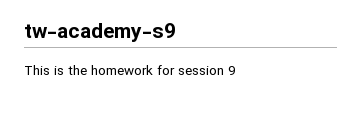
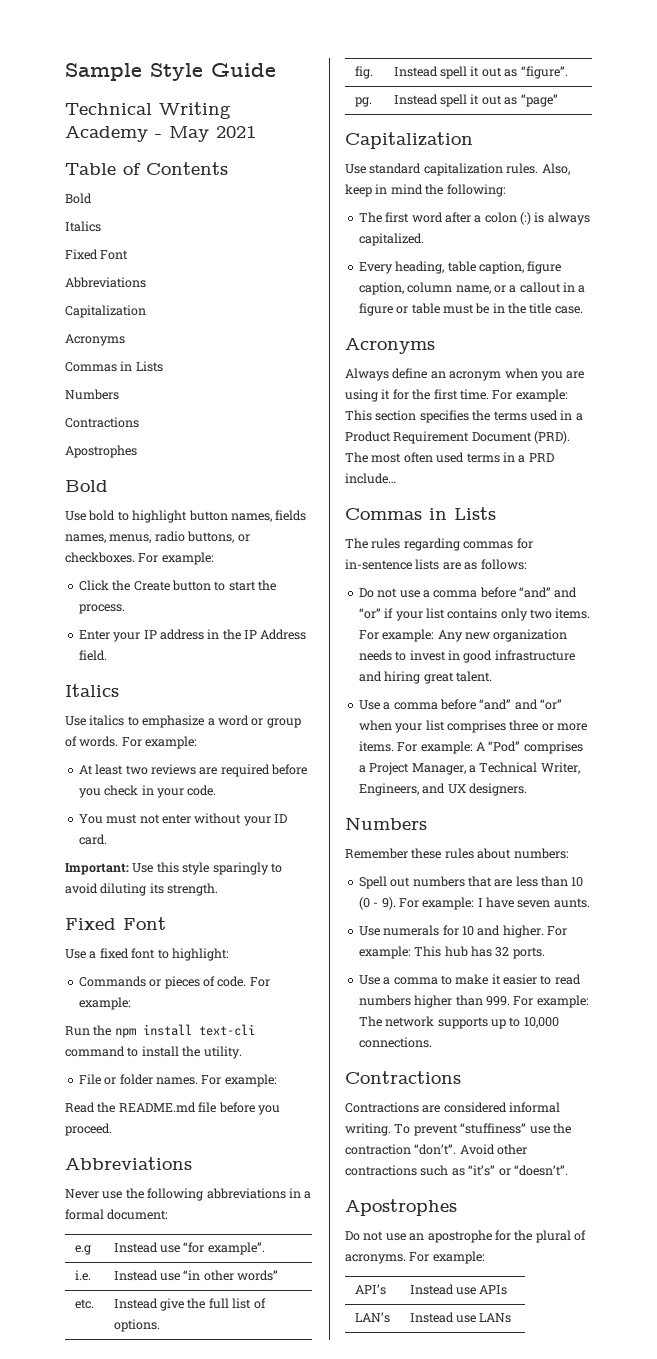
[24,23,176,42] [24,65,236,75] tw-academy-s9 // This is the homework for session 9 -> [65,63,276,81] [65,102,231,119] [65,126,256,142] [65,162,228,175] [65,193,92,204] [65,221,101,232] [65,249,129,260] [65,277,146,288] [65,305,146,318] [65,334,125,346] [65,361,163,372] [65,389,119,400] [65,417,139,428] [65,445,137,458] [65,480,108,492] [65,510,307,523] [65,531,250,543] [65,552,214,565] [78,580,276,591] [78,604,125,614] [78,629,307,642] [78,650,107,661] [65,684,119,697] [65,715,301,728] [65,736,198,749] [78,764,307,777] [78,785,217,798] [78,813,287,826] [78,834,107,845] [65,862,282,875] [65,883,219,896] [65,917,166,930] [65,948,229,961] [78,976,270,989] [78,997,131,1010] [65,1024,255,1038] [65,1046,242,1059] [78,1074,277,1087] [65,1102,280,1115] [65,1123,112,1136] [65,1157,192,1170] [65,1188,312,1201] [65,1209,169,1220] [74,1245,91,1255] [113,1242,265,1255] [74,1270,91,1281] [113,1270,279,1281] [74,1299,94,1309] [113,1298,266,1311] [113,1319,160,1332] [354,66,373,79] [393,66,568,79] [354,97,372,107] [393,94,558,107] [345,132,473,149] [345,163,570,176] [345,184,506,197] [358,212,590,225] [358,233,424,246] [358,261,562,274] [358,282,586,295] [358,303,583,316] [345,338,435,354] [345,368,585,381] [345,389,568,402] [345,410,583,423] [345,431,571,444] [345,452,554,463] [345,473,396,484] [345,507,496,520] [345,538,533,551] [345,559,527,570] [358,587,578,598] [358,608,591,621] [358,629,568,642] [358,650,575,663] [358,671,492,684] [358,699,562,710] [358,720,587,733] [358,741,583,754] [358,762,580,775] [358,783,527,796] [345,817,427,830] [345,848,569,859] [358,876,584,889] [358,897,590,910] [358,925,567,938] [358,946,545,959] [358,974,581,985] [358,995,589,1008] [358,1016,559,1029] [358,1037,432,1048] [345,1071,461,1084] [345,1102,561,1113] [345,1123,571,1136] [345,1144,528,1155] [345,1165,568,1176] [345,1199,457,1216] [345,1230,586,1243] [345,1251,485,1264] [354,1284,386,1295] [409,1284,508,1295] [354,1312,390,1323] [409,1312,512,1323] Sample Style Guide // Technical Writing Academy - May 2021 // Table of Contents // Bold // Italics // Fixed Font // Abbreviations // Capitalization // Acronyms // Commas in Lists // Numbers // Contractions // Apostrophes // Bold // Use bold to highlight button names, fields names, menus, radio buttons, or checkboxes. For example: // Click the Create button to start the process. // Enter your IP address in the IP Address field. // Italics // Use italics to emphasize a word or group of words. For example: // At least two reviews are required before you check in your code. // You must not enter without your ID card. // Important: Use this style sparingly to avoid diluting its strength. // Fixed Font // Use a fixed font to highlight: // Commands or pieces of code. For example: // Run the npm install text-cli command to install the utility. // File or folder names. For example: // Read the README.md file before you proceed. // Abbreviations // Never use the following abbreviations in a formal document: // e.g | Instead use “for example”. // i.e. | Instead use “in other words” // etc. | Instead give the full list of options. // fig. | Instead spell it out as “figure”. // pg. | Instead spell it out as “page” // Capitalization // Use standard capitalization rules. Also, keep in mind the following: // The first word after a colon (:) is always capitalized. // Every heading, table caption, figure caption, column name, or a callout in a figure or table must be in the title case. // Acronyms // Always define an acronym when you are using it for the first time. For example: This section specifies the terms used in a Product Requirement Document (PRD). The most often used terms in a PRD include… // Commas in Lists // The rules regarding commas for in-sentence lists are as follows: // Do not use a comma before “and” and “or” if your list contains only two items. For example: Any new organization needs to invest in good infrastructure and hiring great talent. // Use a comma before “and” and “or” when your list comprises three or more items. For example: A “Pod” comprises a Project Manager, a Technical Writer, Engineers, and UX designers. // Numbers // Remember these rules about numbers: // Spell out numbers that are less than 10 (0 - 9). For example: I have seven aunts. // Use numerals for 10 and higher. For example: This hub has 32 ports. // Use a comma to make it easier to read numbers higher than 999. For example: The network supports up to 10,000 connections. // Contractions // Contractions are considered informal writing. To prevent “stuffiness” use the contraction “don’t”. Avoid other contractions such as “it’s” or “doesn’t”. // Apostrophes // Do not use an apostrophe for the plural of acronyms. For example: // API’s | Instead use APIs // LAN’s | Instead use LANs

